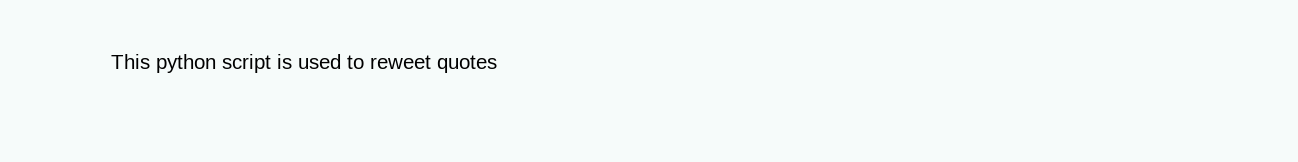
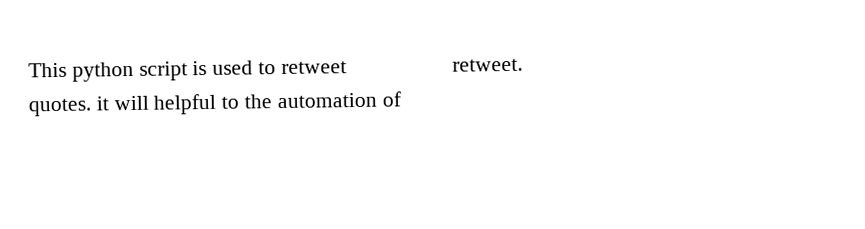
[370,55,497,73] reweet quotes -> [280,61,347,75] [28,91,402,117] [452,58,523,72] retweet quotes. it will helpful to the automation of retweet.

